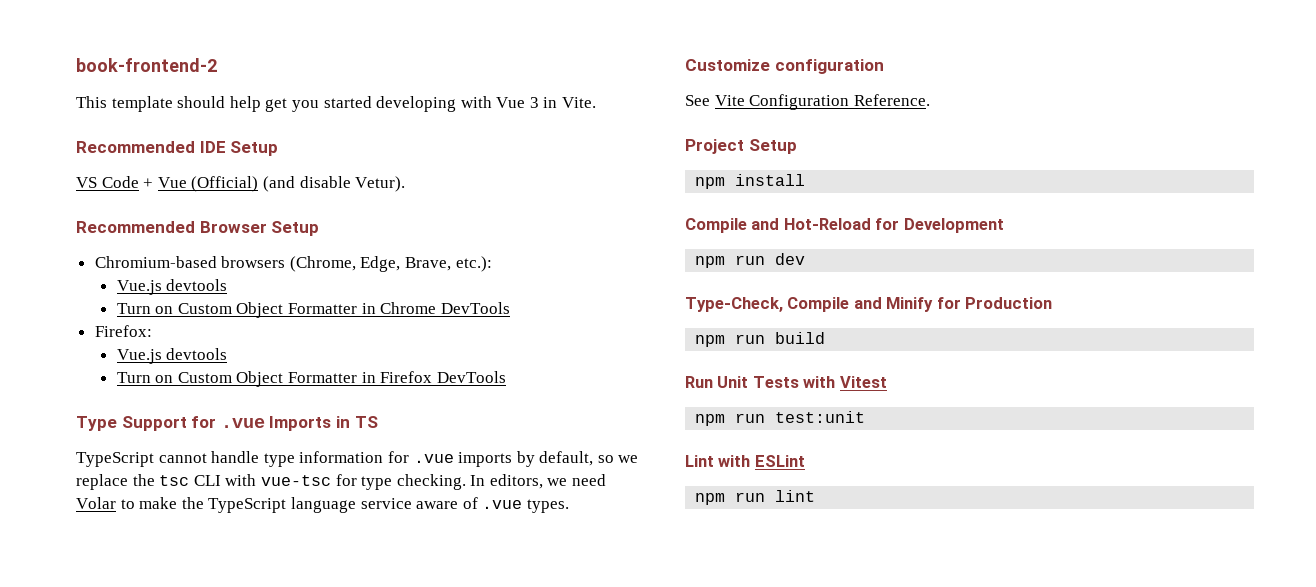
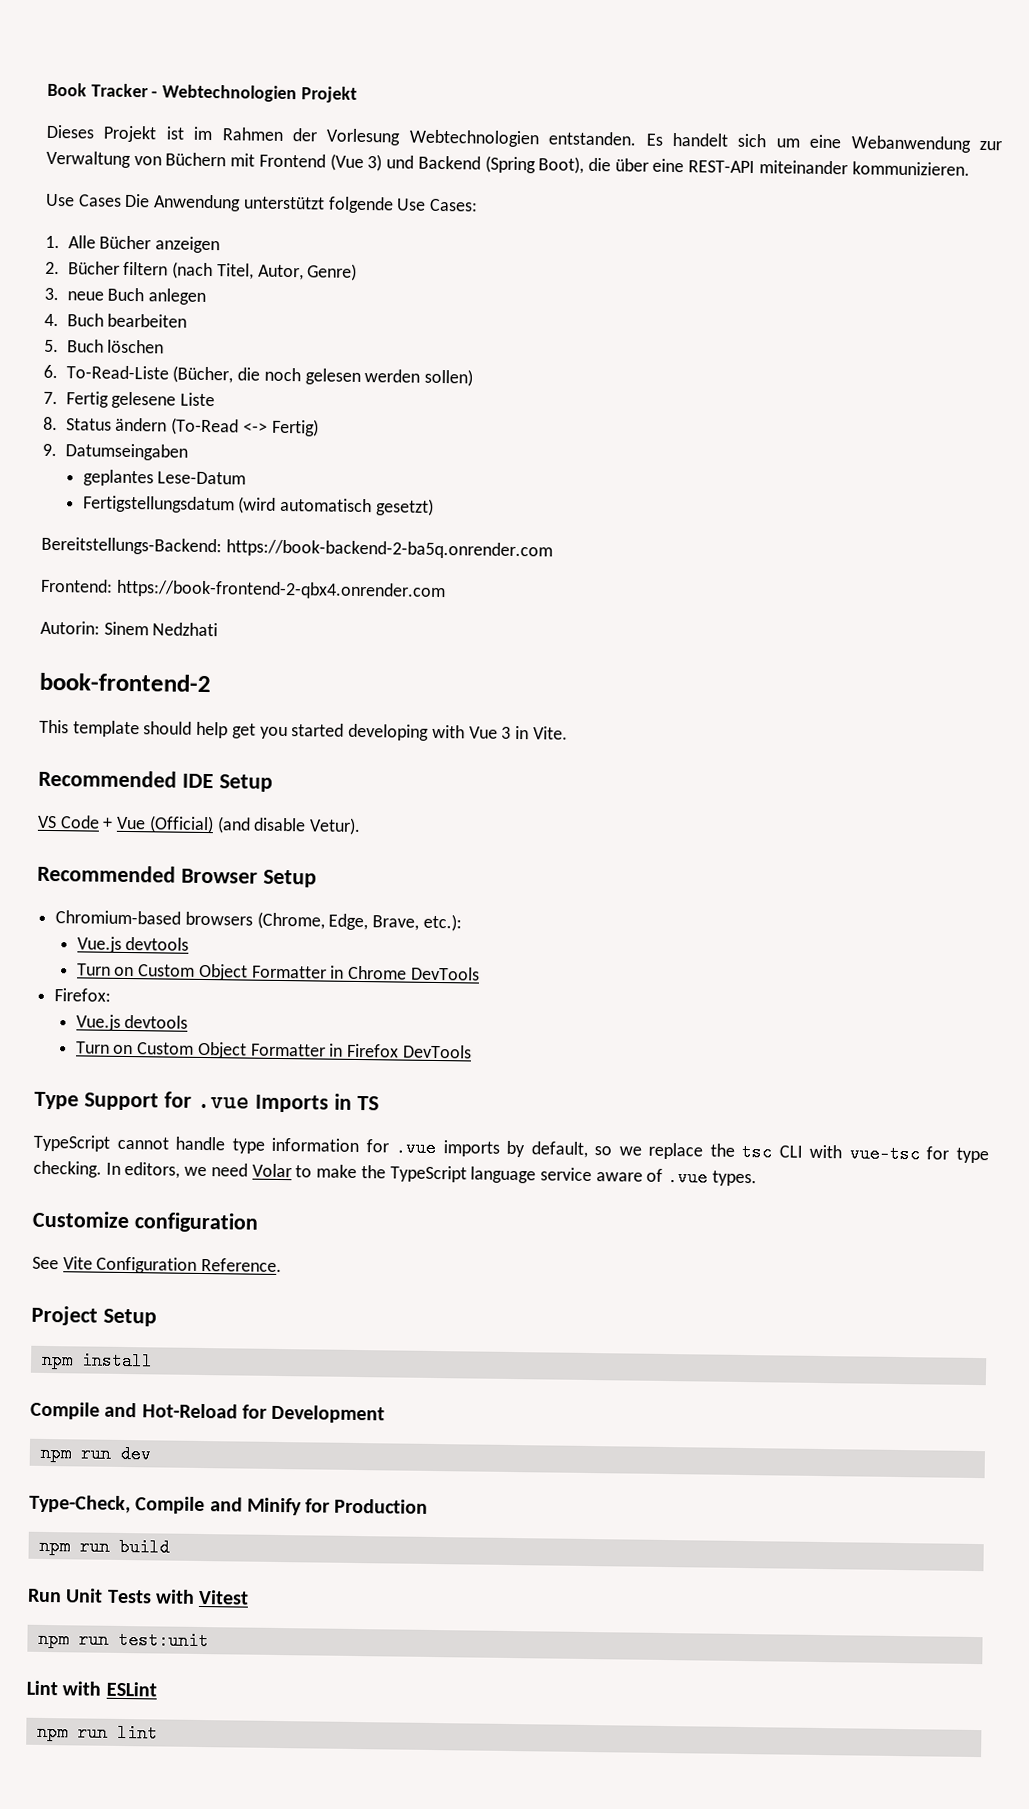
(76, 65) none -> [47,82,357,103] [46,124,1002,153] [46,150,970,176] [45,193,479,214] [45,235,221,254] [45,261,358,281] [44,287,207,305] [44,313,188,328] [44,339,165,354] [43,364,474,387] [43,391,216,409] [43,416,319,437] [42,443,188,461] [82,469,247,487] [82,495,434,516] [41,536,553,560] [40,578,446,601] [40,620,219,637] Book Tracker - Webtechnologien Projekt // Dieses Projekt ist im Rahmen der Vorlesung Webtechnologien entstanden. Es handelt sich um eine Webanwendung zur Verwaltung von Büchern mit Frontend (Vue 3) und Backend (Spring Boot), die über eine REST-API miteinander kommunizieren. // Use Cases Die Anwendung unterstützt folgende Use Cases: // 1. Alle Bücher anzeigen // 2. Bücher filtern (nach Titel, Autor, Genre) // 3. neue Buch anlegen // 4. Buch bearbeiten // 5. Buch löschen // 6. To-Read-Liste (Bücher, die noch gelesen werden sollen) // 7. Fertig gelesene Liste // 8. Status ändern (To-Read <-> Fertig) // 9. Datumseingaben // geplantes Lese-Datum // Fertigstellungsdatum (wird automatisch gesetzt) // Bereitstellungs-Backend: https://book-backend-2-ba5q.onrender.com // Frontend: https://book-frontend-2-qbx4.onrender.com // Autorin: Sinem Nedzhati //

